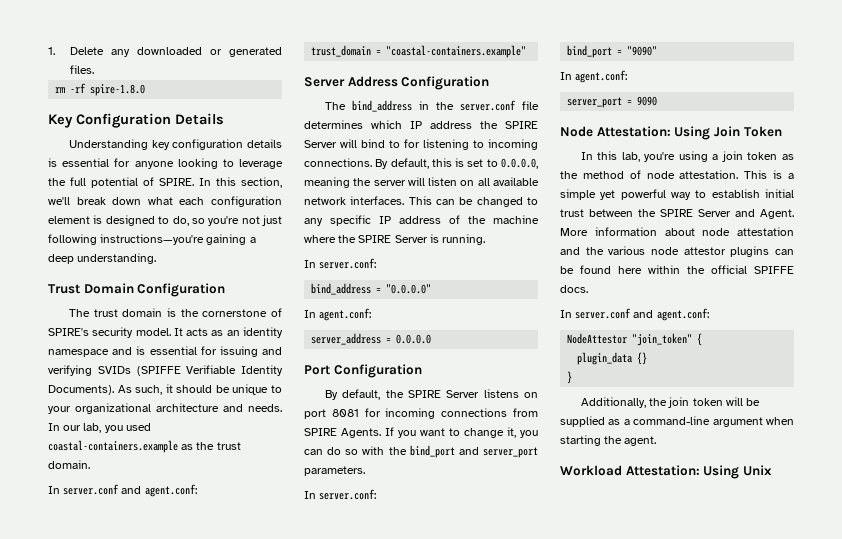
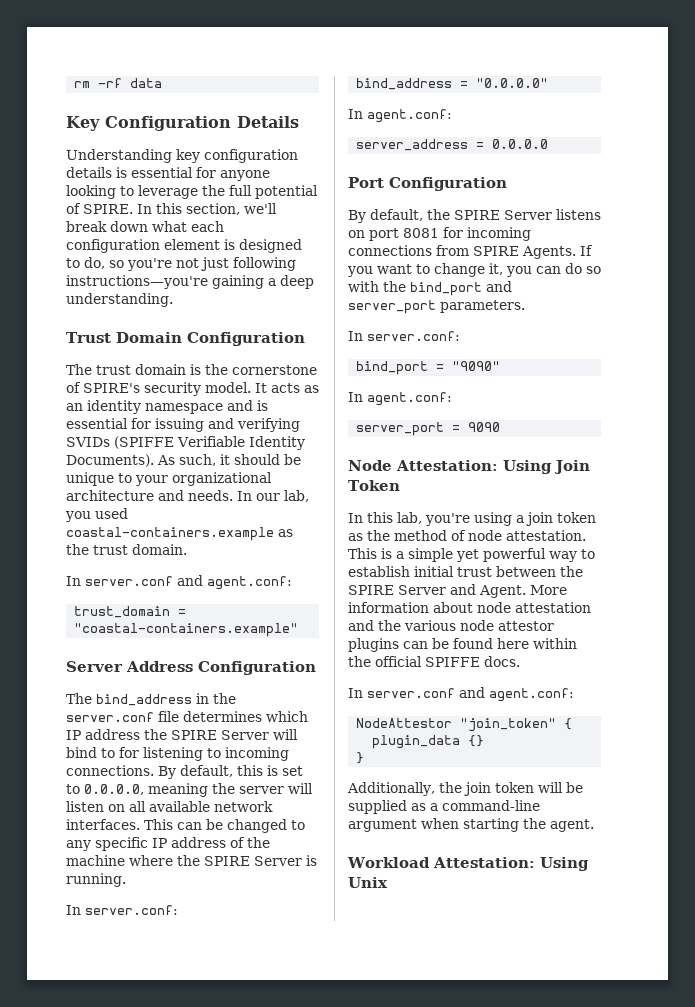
[48,47,282,57] [70,65,95,74] 1. Delete any downloaded or generated files. // -> (74, 84) none
[90,84,146,96] spire-1.8.0 -> [130,78,163,88] data

